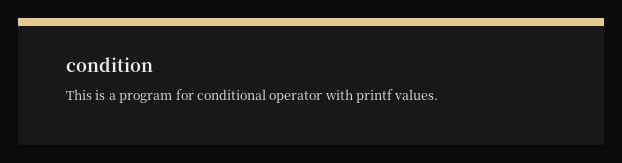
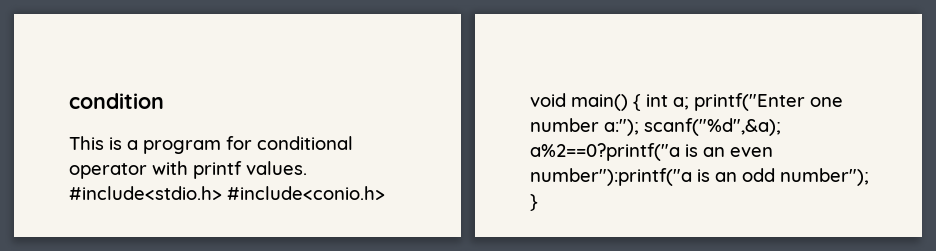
(439, 94) none -> [69,186,385,200] [530,93,843,111] [530,118,781,136] [530,143,773,161] [530,168,869,186] [530,194,538,211] #include<stdio.h> #include<conio.h> void main() { int a; printf("Enter one number a:"); scanf("%d",&a); a%2==0?printf("a is an even number"):printf("a is an odd number"); }

